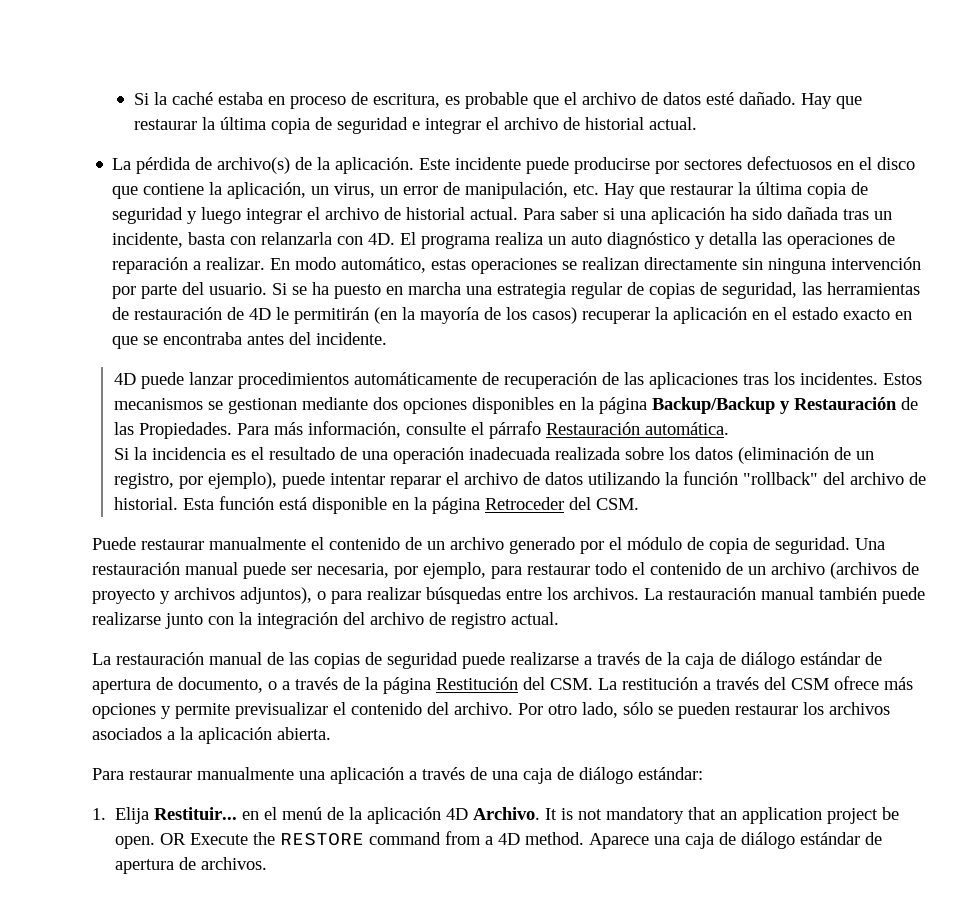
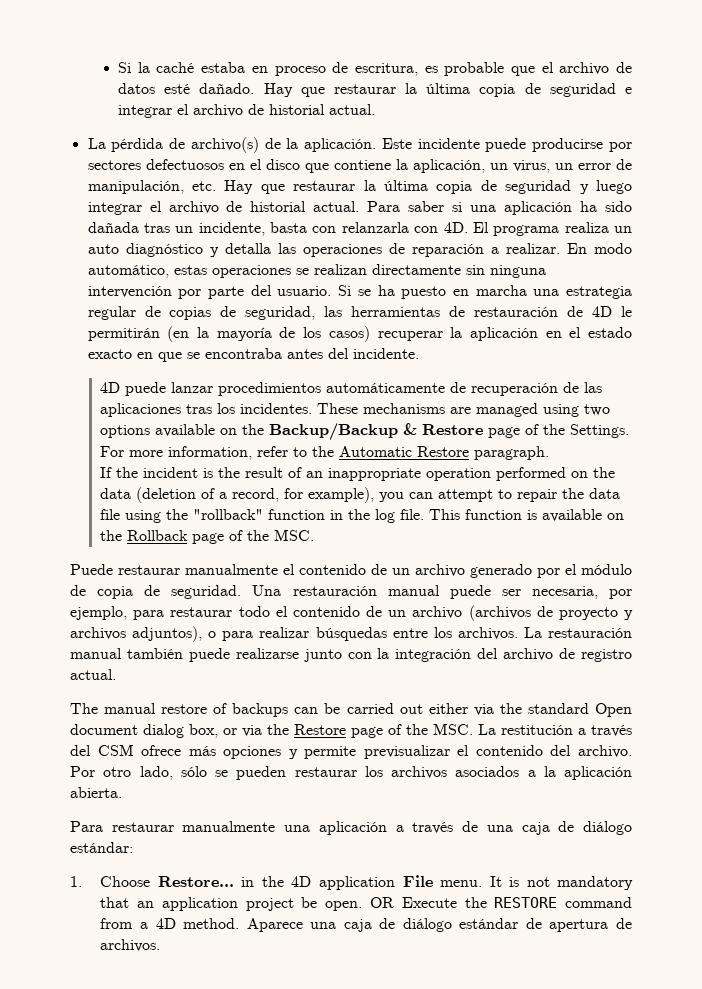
[882,373,922,385] [113,397,918,414] [113,421,729,439] [113,447,874,464] [113,471,926,489] [113,496,639,514] Estos mecanismos se gestionan mediante dos opciones disponibles en la página Backup/Backup y Restauración de las Propiedades. Para más información, consulte el párrafo Restauración automática. // Si la incidencia es el resultado de una operación inadecuada realizada sobre los datos (eliminación de un registro, por ejemplo), puede intentar reparar el archivo de datos utilizando la función "rollback" del archivo de historial. Esta función está disponible en la página Retroceder del CSM. -> [317,403,611,417] [100,423,630,441] [100,446,550,460] [100,467,616,481] [100,487,621,503] [100,509,625,523] [100,529,315,544] These mechanisms are managed using two options available on the Backup/Backup & Restore page of the Settings. For more information, refer to the Automatic Restore paragraph. // If the incident is the result of an inappropriate operation performed on the data (deletion of a record, for example), you can attempt to repair the data file using the "rollback" function in the log file. This function is available on the Rollback page of the MSC.
[92,652,882,669] [92,677,593,694] La restauración manual de las copias de seguridad puede realizarse a través de la caja de diálogo estándar de apertura de documento, o a través de la página Restitución del CSM. -> [70,703,633,717] [70,723,473,738] The manual restore of backups can be carried out either via the standard Open document dialog box, or via the Restore page of the MSC.
[115,807,541,824] Elija Restituir... en el menú de la aplicación 4D Archivo. -> [100,875,482,890] Choose Restore... in the 4D application File menu.

